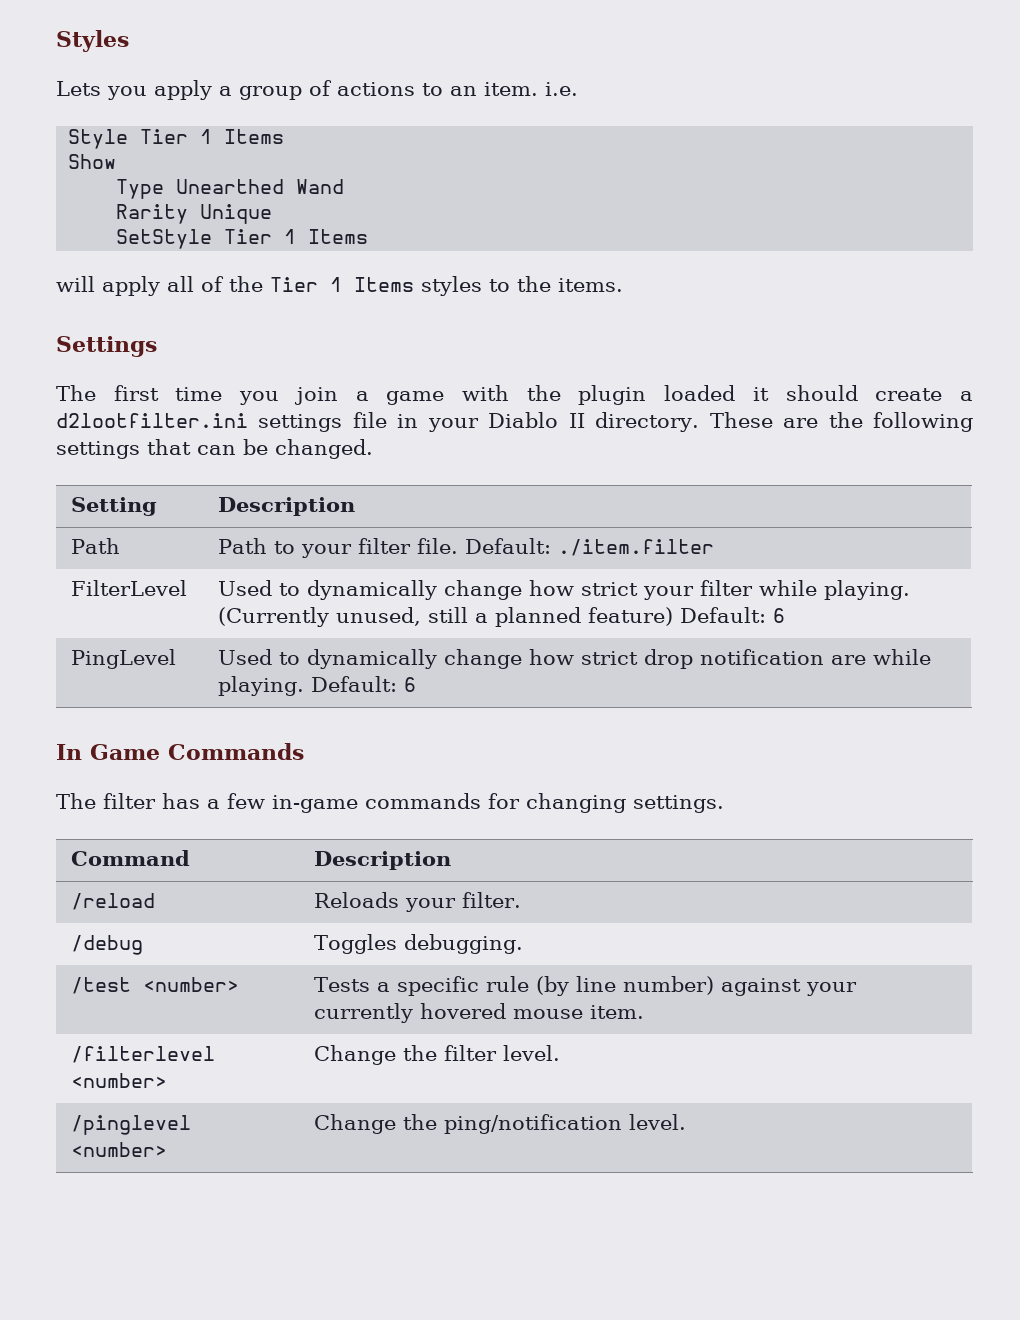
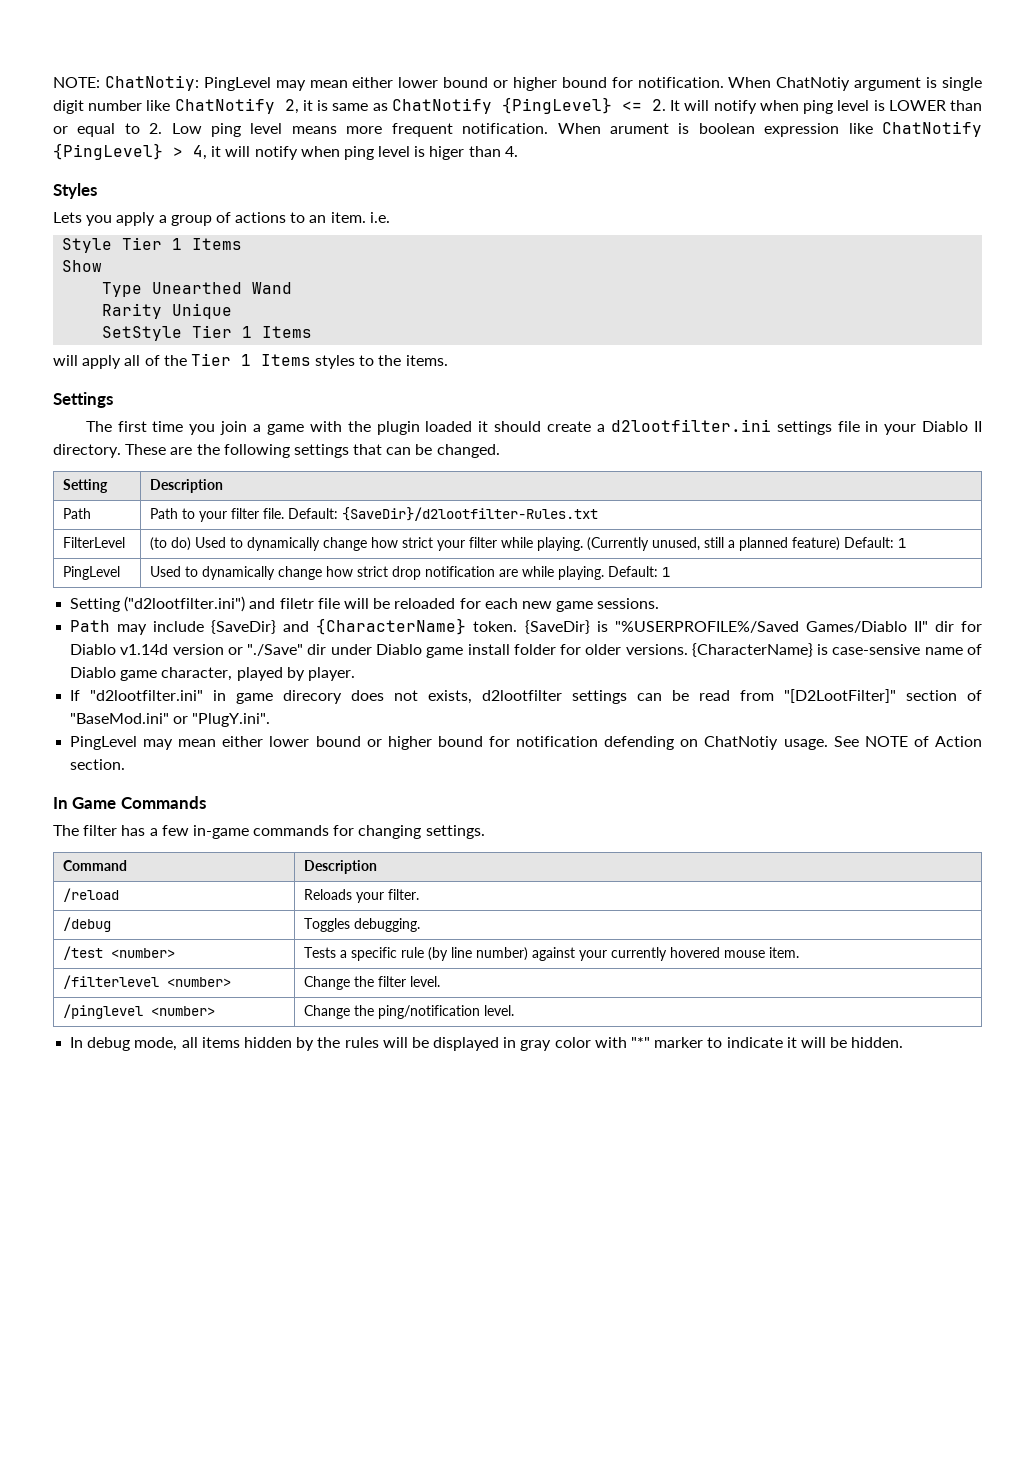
(56, 41) none -> [53,75,982,91] [53,97,982,114] [53,121,982,137] [53,143,518,160] NOTE: ChatNotiy: PingLevel may mean either lower bound or higher bound for notification. When ChatNotiy argument is single digit number like ChatNotify 2, it is same as ChatNotify {PingLevel} <= 2. It will notify when ping level is LOWER than or equal to 2. Low ping level means more frequent notification. When arument is boolean expression like ChatNotify {PingLevel} > 4, it will notify when ping level is higer than 4. //
[558,539,715,556] ./item.filter -> [341,507,598,521] {SaveDir}/d2lootfilter-Rules.txt
(188, 588) none -> [149,537,191,551] (to do)
[773,608,786,623] 6 -> [897,538,906,548] 1
[404,677,417,692] 6 -> [661,567,670,577] [70,596,660,612] [70,618,982,635] [70,643,982,658] [70,667,355,681] [70,689,983,704] [70,713,271,727] [70,736,983,750] [70,759,126,770] 1 // Setting ("d2lootfilter.ini") and filetr file will be reloaded for each new game sessions. // Path may include {SaveDir} and {CharacterName} token. {SaveDir} is "%USERPROFILE%/Saved Games/Diablo II" dir for Diablo v1.14d version or "./Save" dir under Diablo game install folder for older versions. {CharacterName} is case-sensive name of Diablo game character, played by player. // If "d2lootfilter.ini" in game direcory does not exists, d2lootfilter settings can be read from "[D2LootFilter]" section of "BaseMod.ini" or "PlugY.ini". // PingLevel may mean either lower bound or higher bound for notification defending on ChatNotiy usage. See NOTE of Action section.
(687, 1122) none -> [70,1037,904,1051] // In debug mode, all items hidden by the rules will be displayed in gray color with "*" marker to indicate it will be hidden.

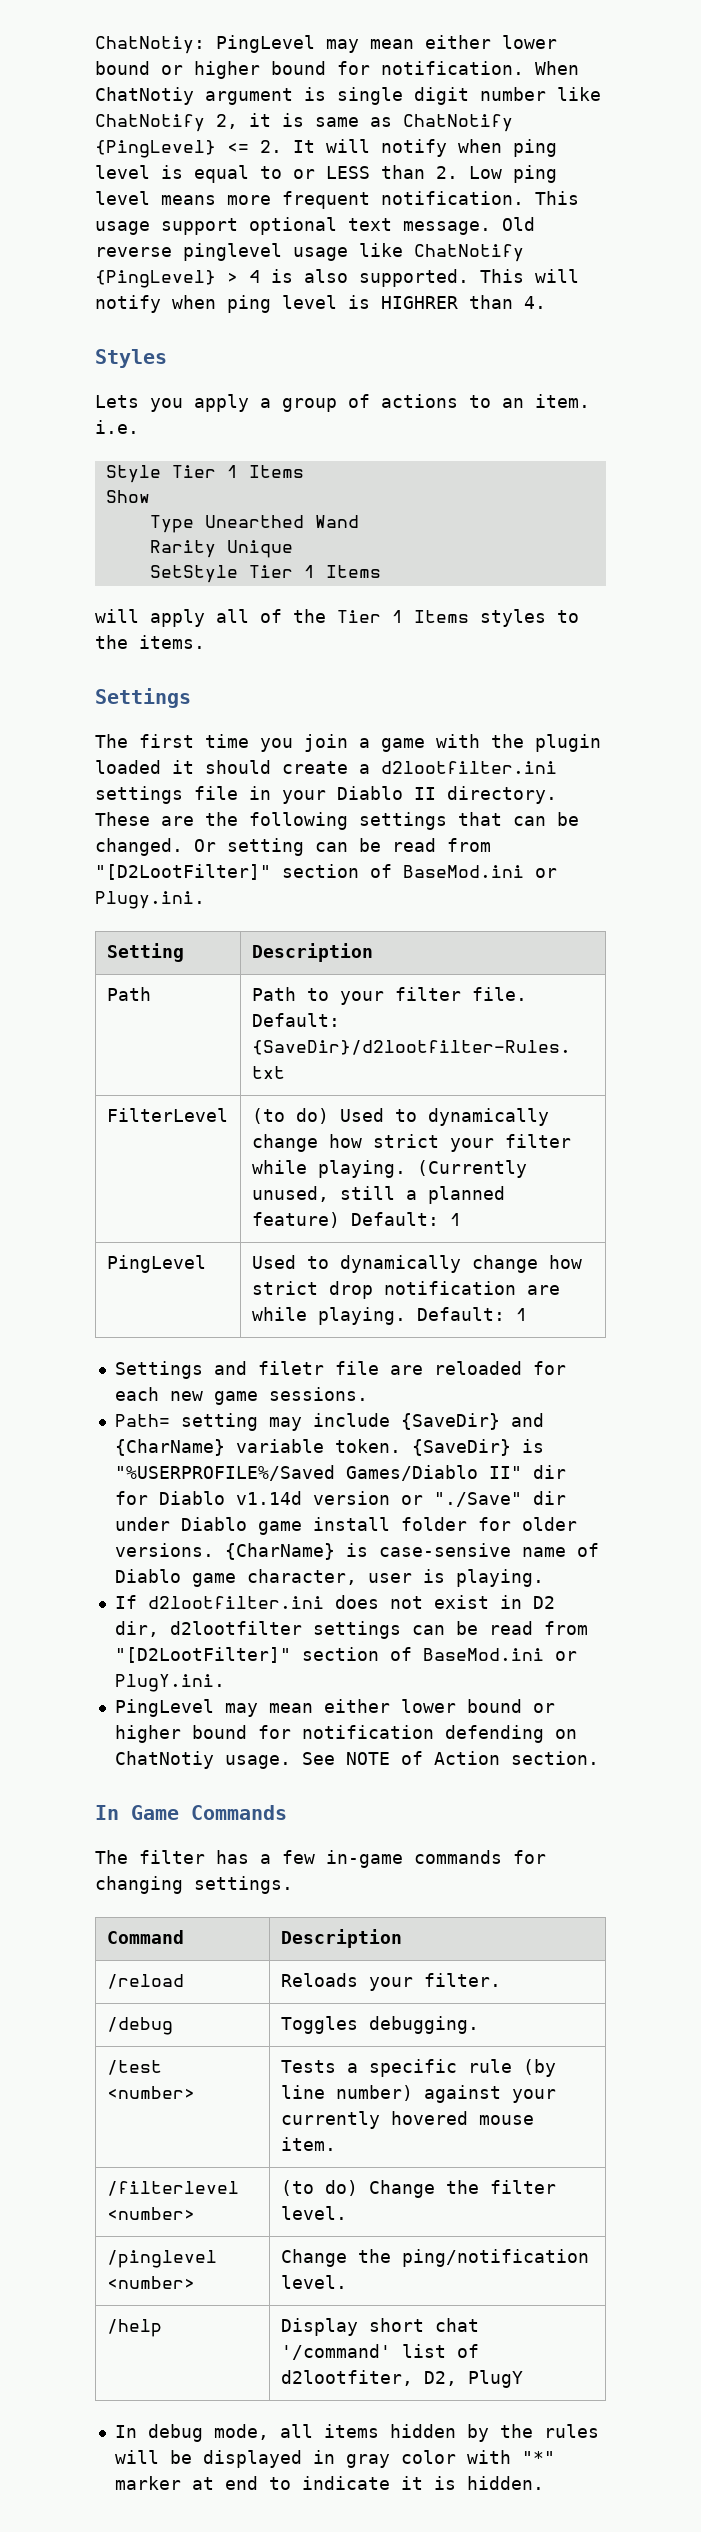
[53,77,100,88] NOTE: -> (95, 45) none
[888,100,982,111] [53,123,140,137] LOWER than or equal to -> [194,165,425,183] equal to or LESS than
[557,121,982,137] [53,143,465,160] When arument is boolean expression like ChatNotify {PingLevel} > 4, it will notify when ping level is higer -> [535,191,579,205] [95,217,535,235] [95,243,524,262] [95,269,579,288] [95,295,458,313] This usage support optional text message. Old reverse pinglevel usage like ChatNotify {PingLevel} > 4 is also supported. This will notify when ping level is HIGHRER
(500, 451) none -> [194,838,491,856] [95,864,557,880] [95,891,205,909] Or setting can be read from "[D2LootFilter]" section of BaseMod.ini or Plugy.ini.
[70,596,246,612] Setting ("d2lootfilter.ini") -> [114,1361,203,1379] Settings
[343,598,391,609] will be -> [389,1365,423,1375] are
[70,620,111,632] Path -> [114,1413,258,1431] Path= setting
[316,618,467,635] {CharacterName} -> [114,1439,324,1456] {CharName} variable
[691,643,813,657] {CharacterName} -> [224,1543,335,1560] {CharName}
[236,667,355,681] [70,690,473,704] played by player. // If "d2lootfilter.ini" in game direcory does not exists, -> [367,1569,544,1587] [114,1595,555,1609] [114,1621,159,1637] user is playing. // If d2lootfilter.ini does not exist in D2 dir,
[70,713,271,727] "BaseMod.ini" or "PlugY.ini". -> [422,1648,577,1661] [114,1674,225,1692] BaseMod.ini or PlugY.ini.
(231, 982) none -> [280,2180,358,2196] (to do)
(514, 1010) none -> [106,2319,162,2337] [280,2318,479,2336] [280,2344,479,2360] [280,2370,523,2388] // /help | Display short chat '/command' list of d2lootfiter, D2, PlugY
(704, 1042) none -> [191,2476,258,2490] at end
[800,1037,848,1048] will be -> [433,2476,456,2490] is

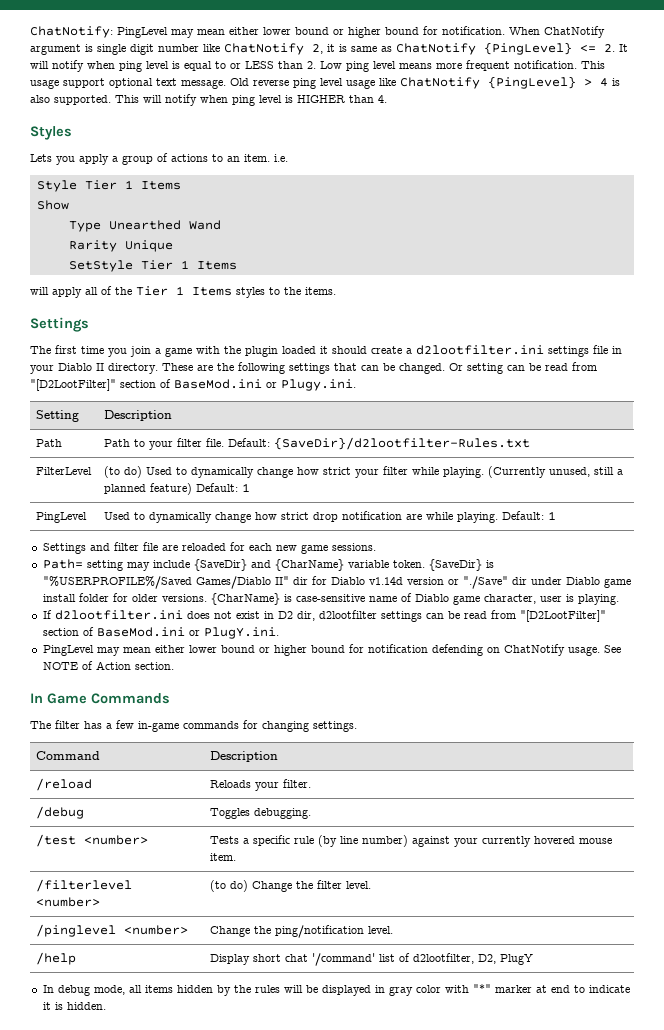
[95,36,205,54] ChatNotiy: -> [30,26,113,38] ChatNotify:
[95,87,194,105] ChatNotiy -> [544,26,605,38] ChatNotify
[183,243,282,261] pinglevel -> [293,78,343,89] ping level
[381,296,458,309] HIGHRER -> [297,95,345,103] HIGHER
[257,1361,324,1375] filetr -> [113,542,139,551] filter
[378,1543,511,1557] case-sensive -> [295,594,365,602] case-sensitive
[114,1751,214,1769] ChatNotiy -> [503,644,565,656] ChatNotify
[280,2370,413,2386] d2lootfiter, -> [413,953,475,964] d2lootfilter,

